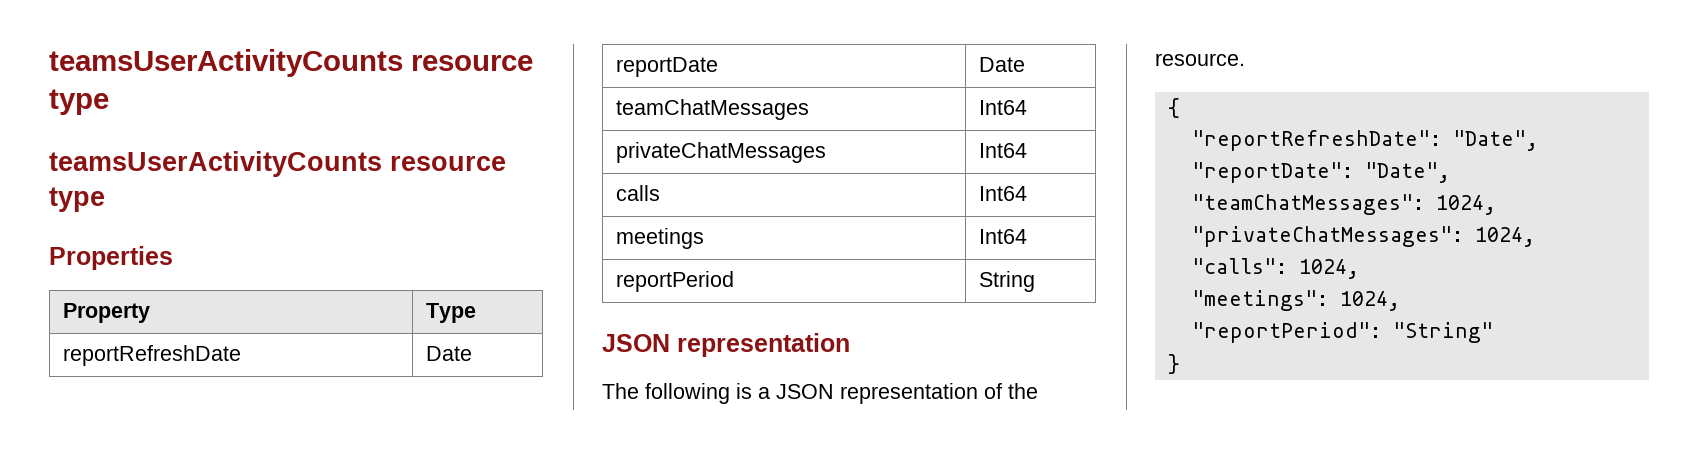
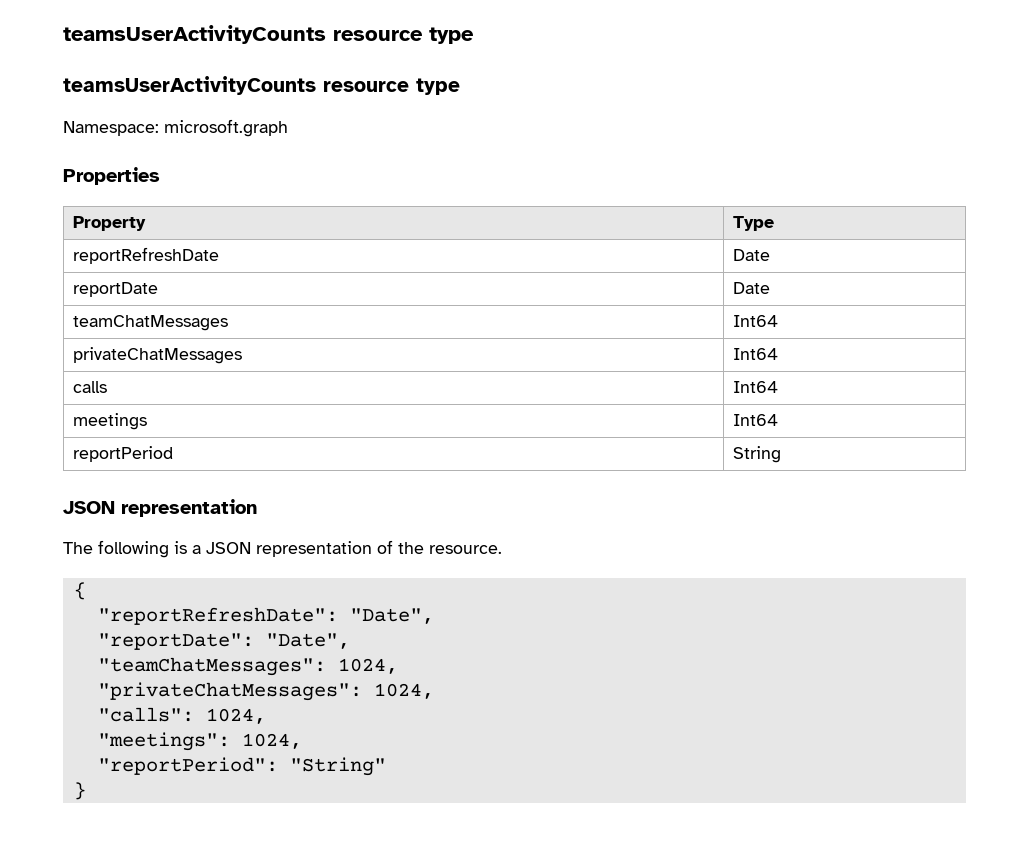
(105, 199) none -> [63,119,288,137] // Namespace: microsoft.graph

